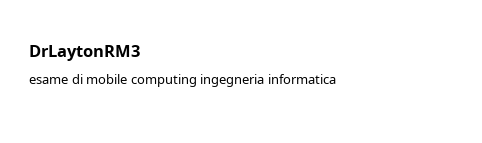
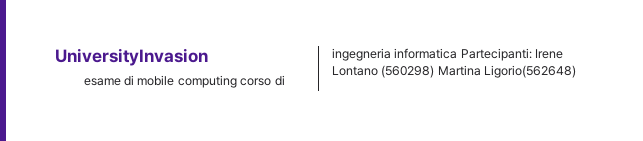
[29,45,140,61] DrLaytonRM3 -> [55,48,208,66] UniversityInvasion
[200,74,336,87] ingegneria informatica -> [240,75,285,86] [332,48,564,61] [332,65,577,78] corso di ingegneria informatica Partecipanti: Irene Lontano (560298) Martina Ligorio(562648)

